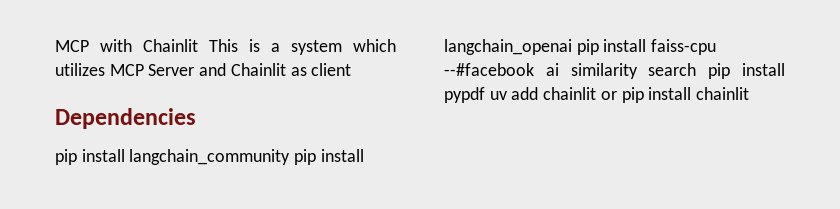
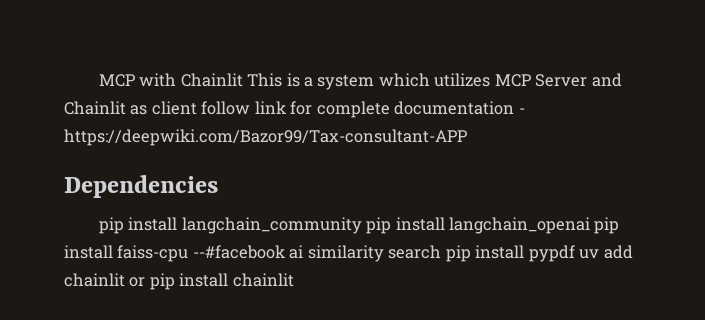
(352, 69) none -> [201,101,525,118] [64,129,467,146] follow link for complete documentation - https://deepwiki.com/Bazor99/Tax-consultant-APP

